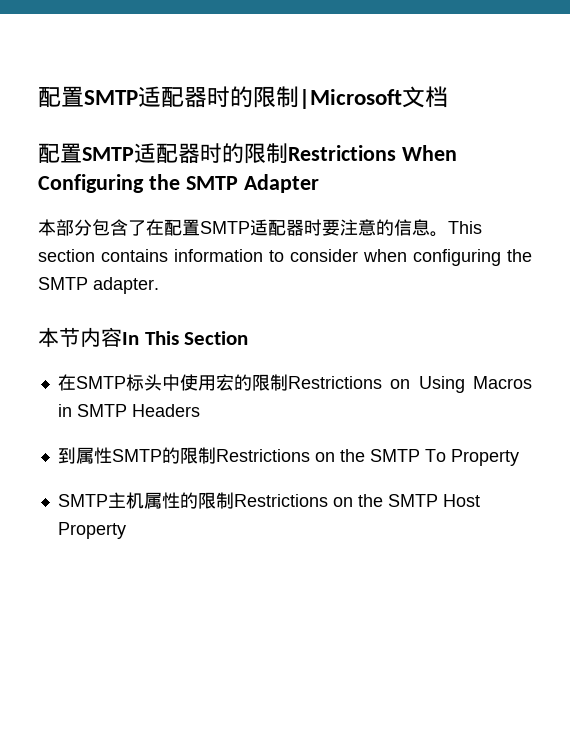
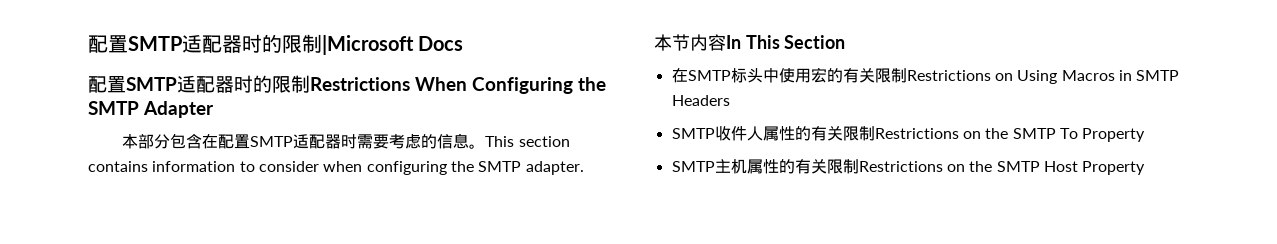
[402,86,448,108] 文档 -> [418,36,464,51] Docs
[128,220,146,236] 了 -> (203, 141) none
[322,219,376,236] 要注意 -> [357,133,422,149] 需要考虑
(252, 382) none -> [842,68,875,83] 有关
[57,447,180,464] 到属性SMTP的 -> [671,126,843,141] SMTP收件人属性的有关
(198, 500) none -> [794,159,827,174] 有关

